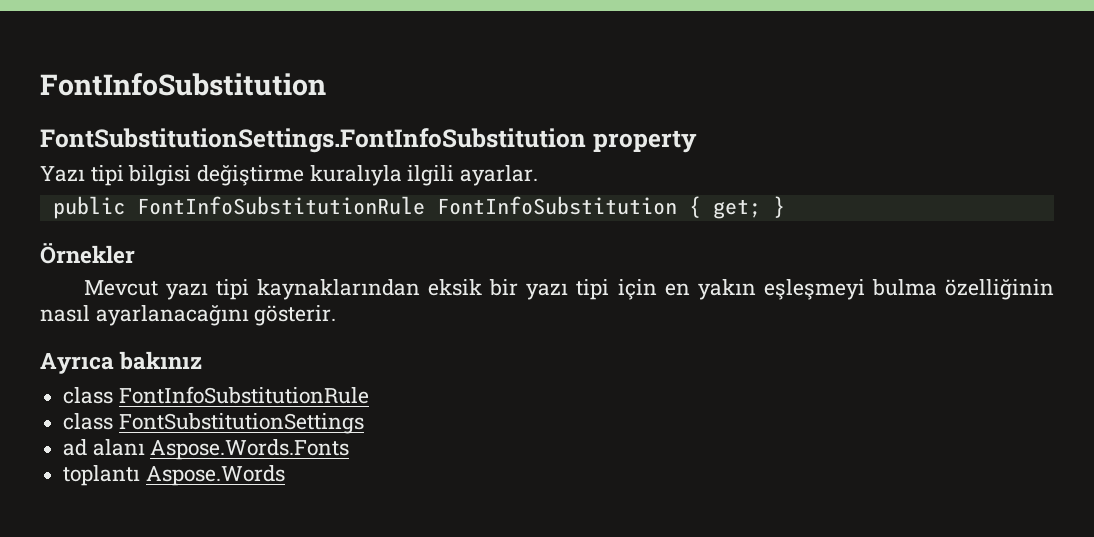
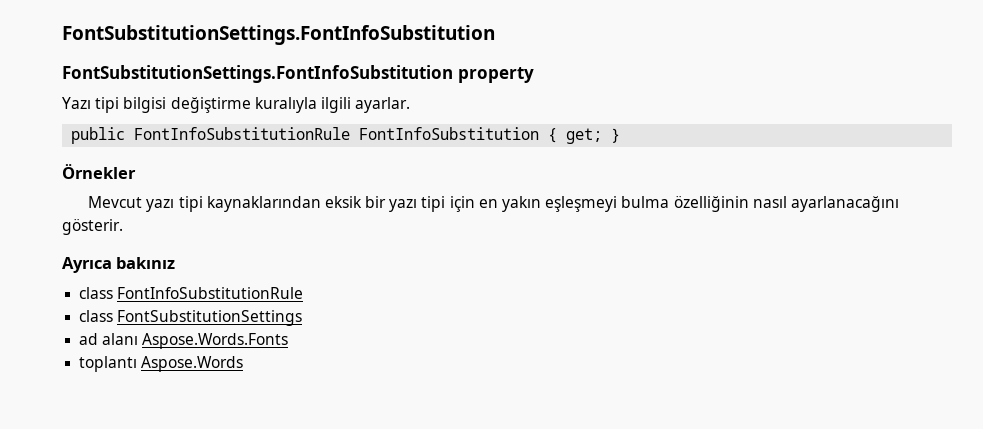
[40,73,326,96] FontInfoSubstitution -> [62,25,495,45] FontSubstitutionSettings.FontInfoSubstitution

